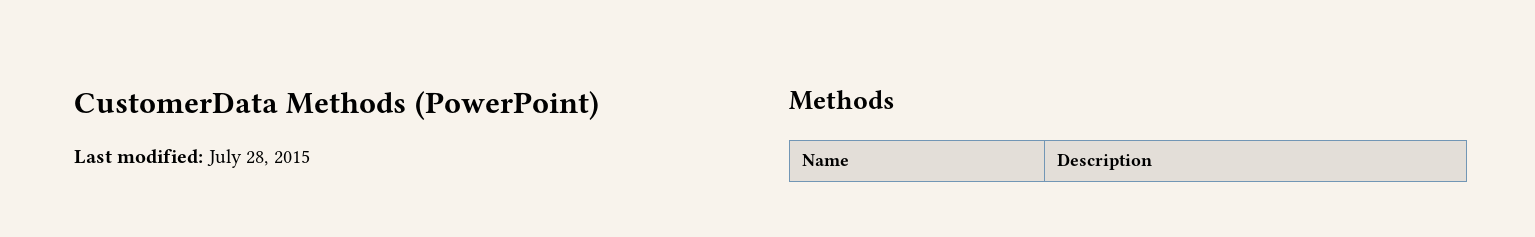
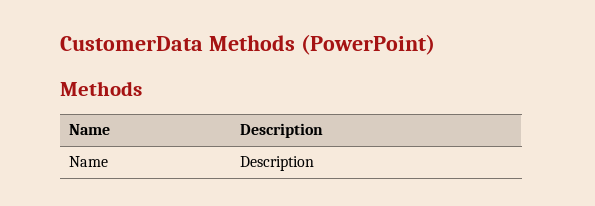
[74,149,310,168] // Last modified: July 28, 2015 -> (435, 44) none
(1152, 161) none -> [69,156,109,167] [240,156,315,171] // Name | Description

